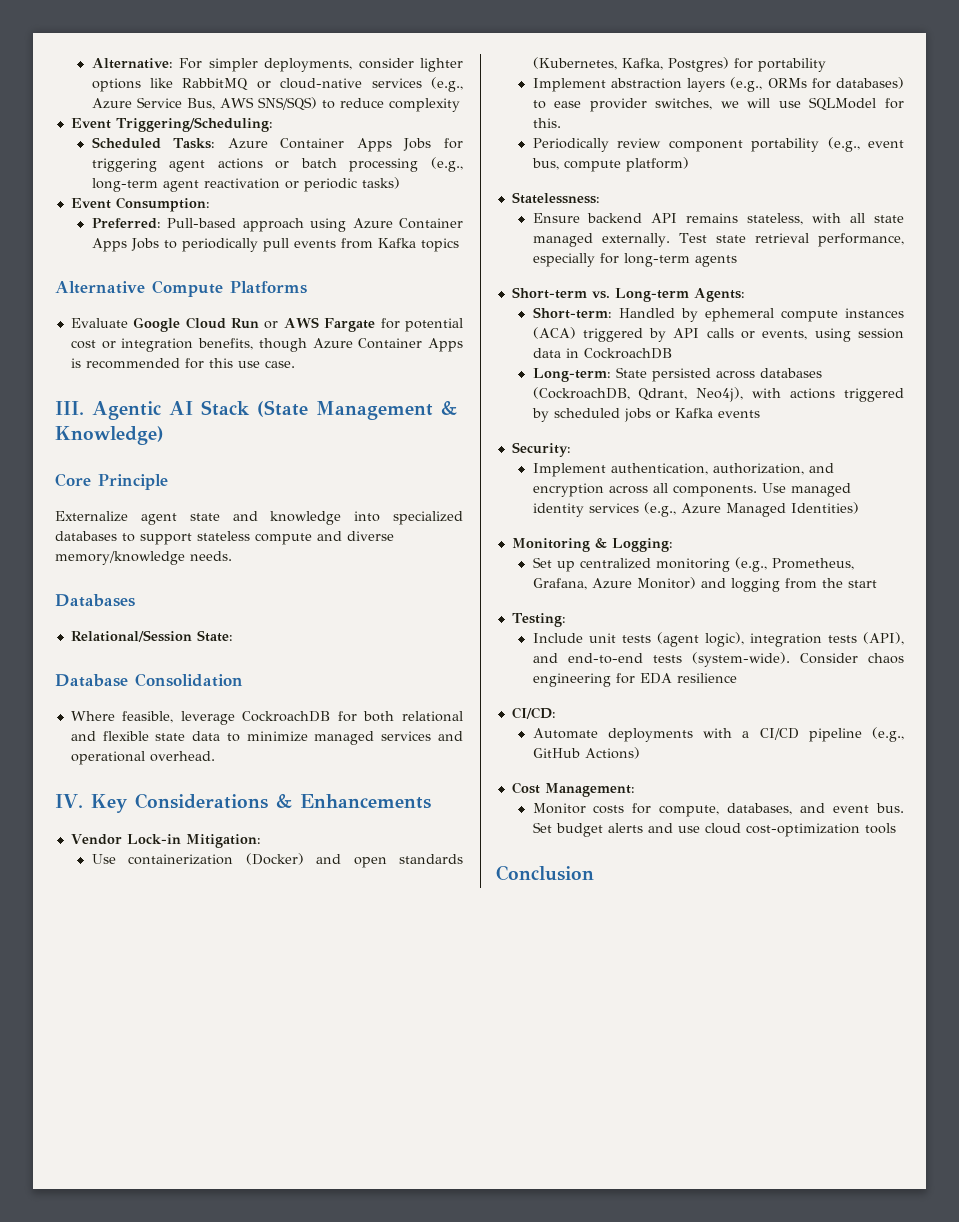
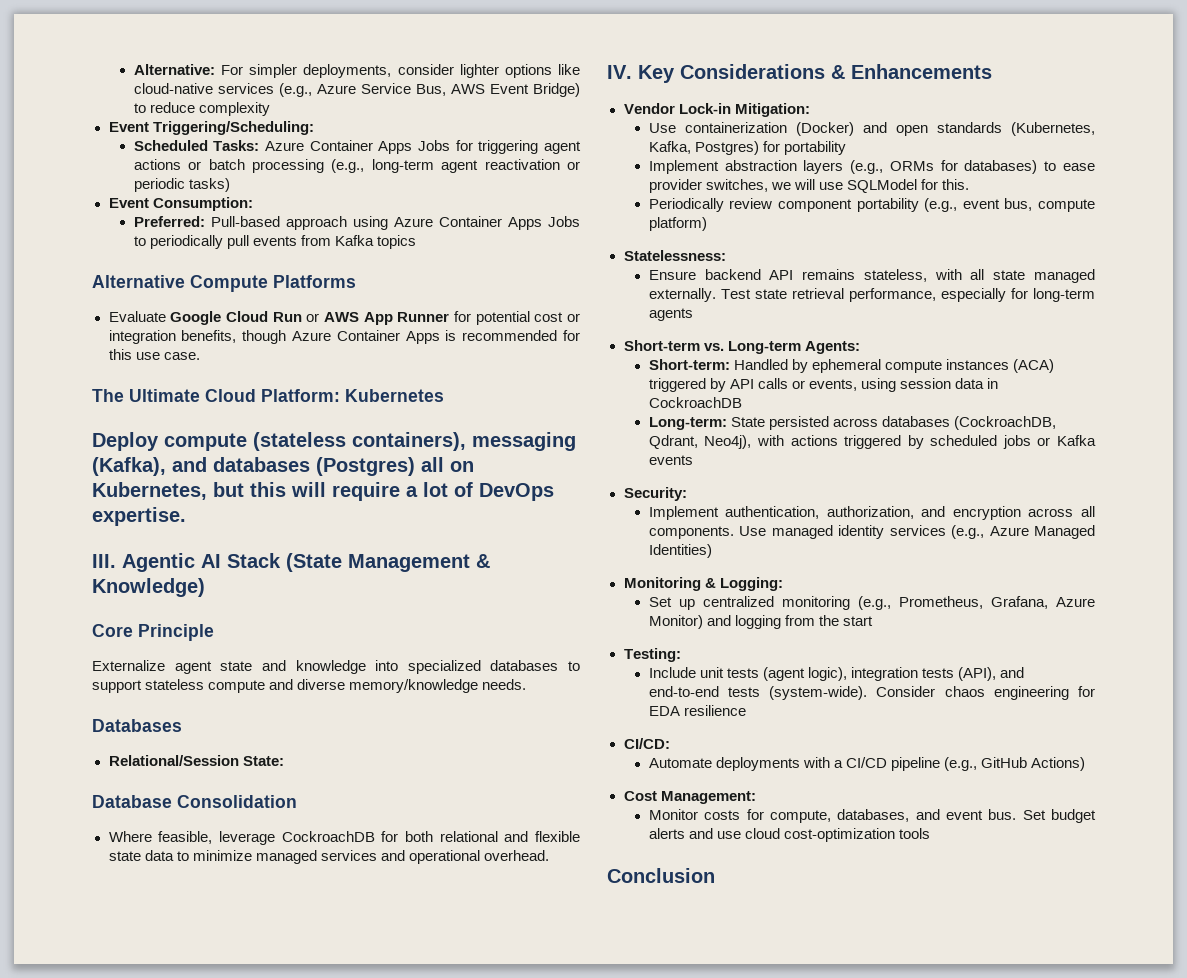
[182,78,271,91] RabbitMQ or -> (581, 69) none
[257,97,317,111] SNS/SQS) -> [489,83,580,97] Event Bridge)
[324,318,376,332] Fargate -> [363,312,450,325] App Runner
(295, 364) none -> [92,389,444,402] [92,432,576,451] [92,457,474,476] [92,482,554,501] [92,507,186,526] // The Ultimate Cloud Platform: Kubernetes // Deploy compute (stateless containers), messaging (Kafka), and databases (Postgres) all on Kubernetes, but this will require a lot of DevOps expertise.

